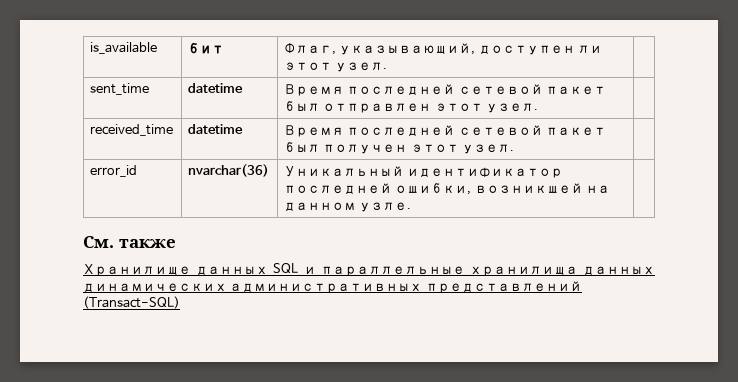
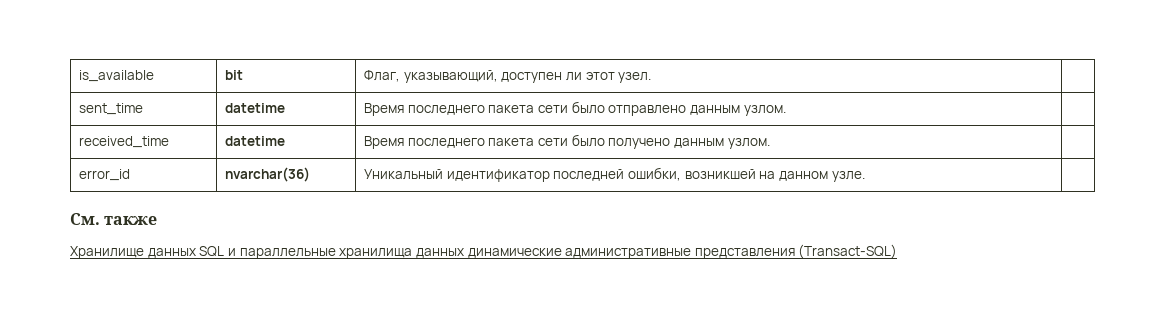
[188,42,225,54] бит -> [225,70,244,80] bit
[347,84,607,95] [284,101,539,113] [90,124,174,136] [188,124,244,134] [284,125,607,137] [284,142,515,154] последней сетевой пакет был отправлен этот узел. | // received_time | datetime | Время последней сетевой пакет был получен этот узел. -> [407,101,786,116] [79,136,170,148] [225,136,286,146] [364,134,770,149] последнего пакета сети было отправлено данным узлом. | // received_time | datetime | Время последнего пакета сети было получено данным узлом.
[83,281,582,293] динамических административных представлений -> [467,248,795,259] динамические административные представления

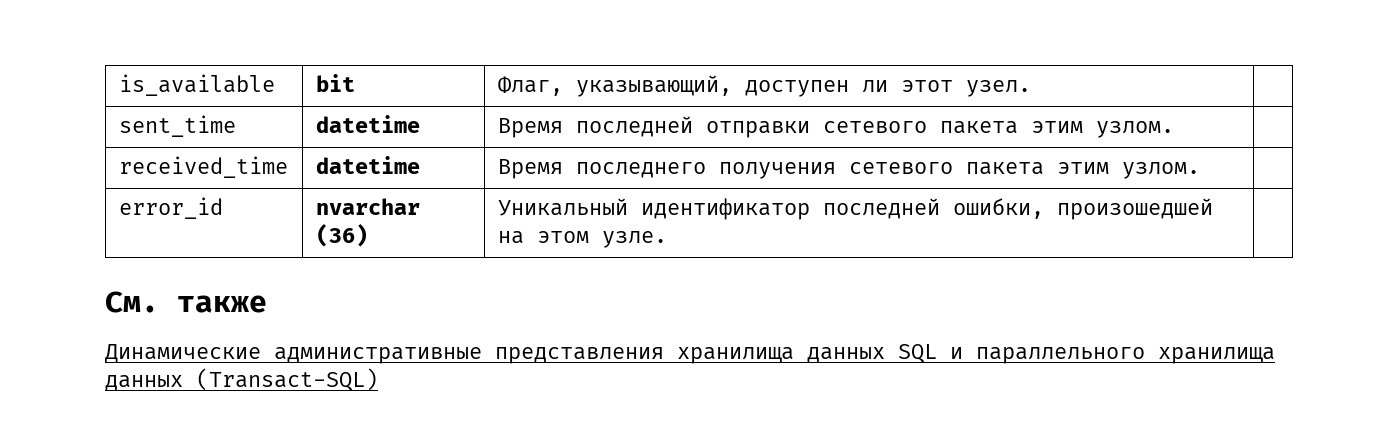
[407,101,740,116] последнего пакета сети было отправлено данным -> [575,116,1083,138] последней отправки сетевого пакета этим
[488,134,724,149] пакета сети было получено данным -> [718,162,1109,179] получения сетевого пакета этим
[225,167,311,182] nvarchar(36) -> [315,198,420,215] [315,224,368,247] nvarchar (36)
[684,169,828,181] возникшей на данном -> [1056,198,1213,220] [497,231,589,244] произошедшей на этом
[70,246,144,259] Хранилище -> [105,344,794,364] Динамические административные представления хранилища
[239,248,795,259] параллельные хранилища данных динамические административные представления -> [976,347,1275,364] [105,375,183,391] параллельного хранилища данных

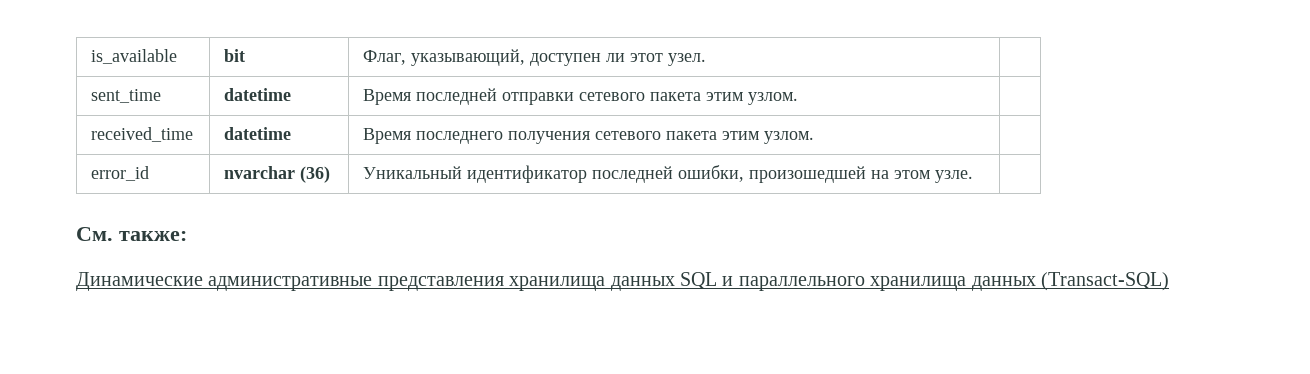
[177,295,267,313] также -> [119,231,187,241] также:

